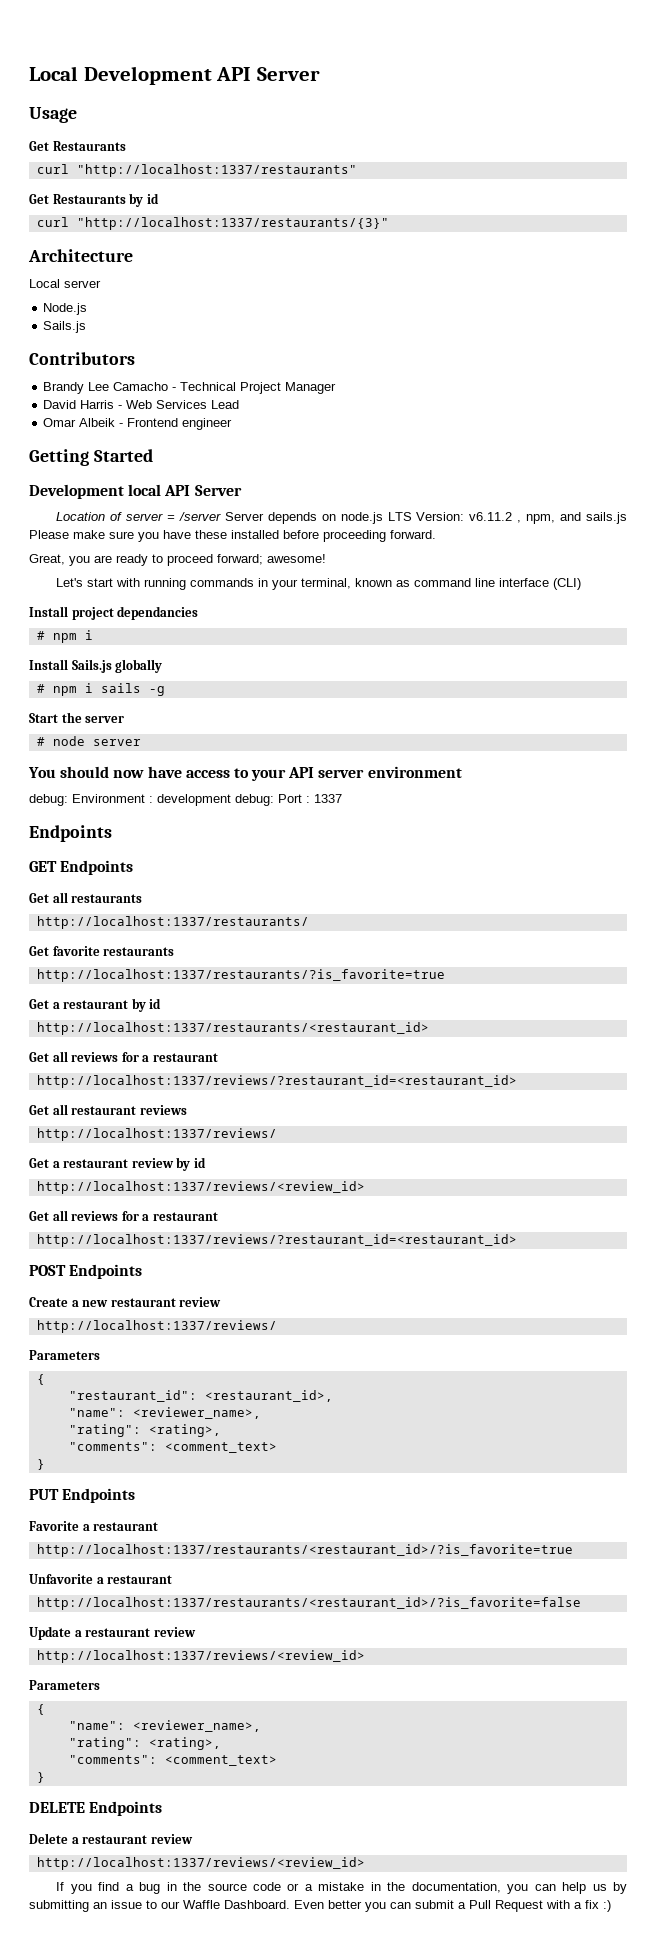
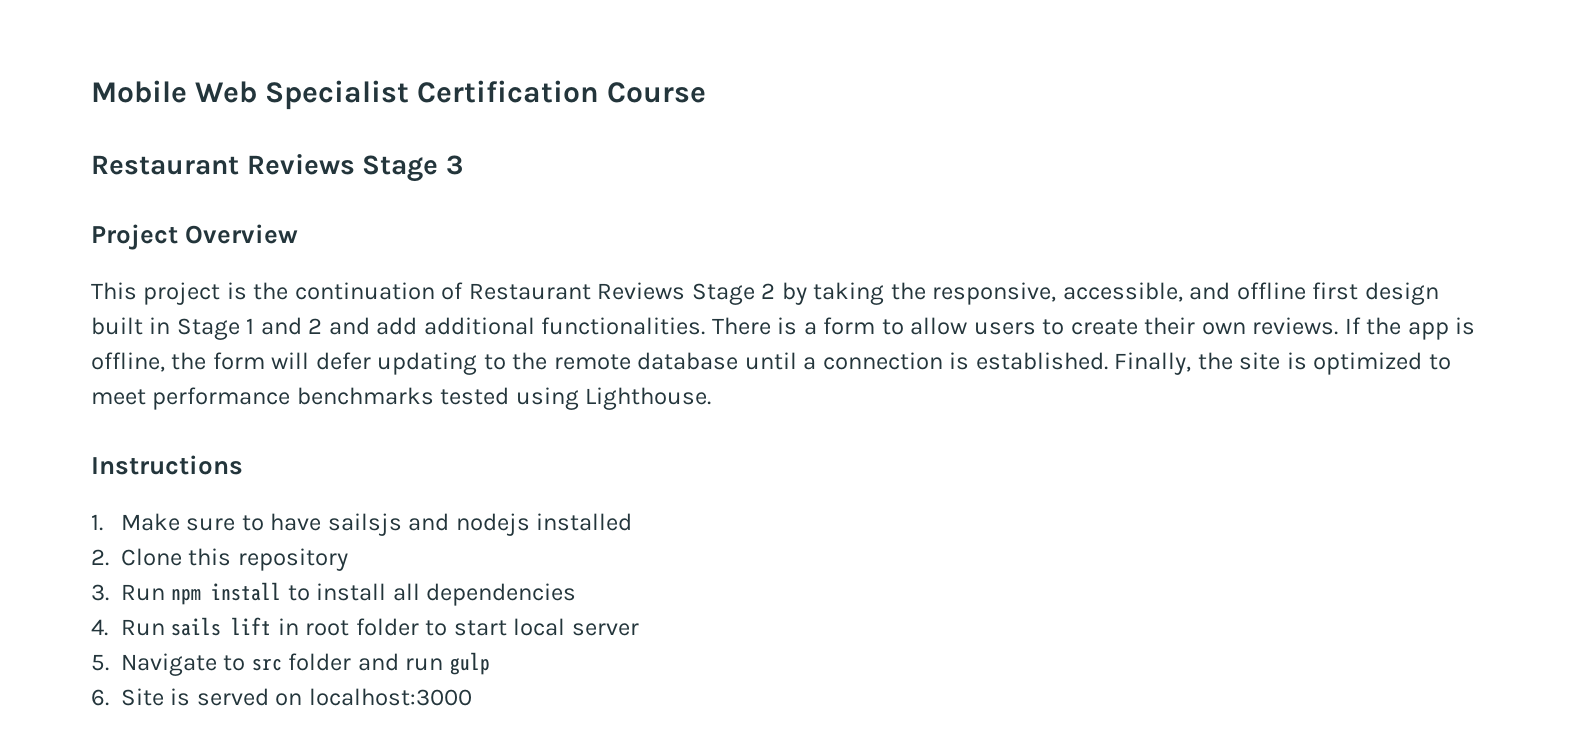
[29,66,320,85] [29,107,77,123] [29,141,126,151] [36,164,357,177] [29,193,159,207] [36,217,389,230] [28,249,133,262] [29,279,101,288] [43,303,88,315] [43,321,87,333] [29,352,135,365] [43,382,337,394] [43,400,240,409] [43,418,233,430] [29,449,153,466] [29,484,242,499] [56,512,627,524] [29,530,436,542] [29,554,326,566] [56,578,582,590] [29,606,199,620] [36,630,93,643] [29,659,163,673] [36,683,165,696] [29,712,125,723] [36,736,141,746] [28,766,462,781] [29,794,342,806] [29,825,112,842] [29,860,134,875] [29,892,143,903] [36,916,309,929] [29,946,175,956] [36,969,445,982] [29,998,162,1012] [36,1022,429,1035] [29,1051,218,1062] [36,1075,517,1088] [29,1104,187,1115] [36,1128,277,1141] [29,1157,206,1171] [36,1181,365,1194] [29,1210,218,1221] [36,1234,517,1247] [29,1264,143,1279] [29,1297,222,1307] [36,1320,277,1333] [29,1350,100,1360] [36,1374,45,1385] [68,1390,333,1402] [68,1407,261,1419] [68,1424,221,1437] [68,1442,277,1453] [36,1459,45,1470] [29,1488,136,1503] [29,1521,159,1531] [36,1544,573,1557] [29,1574,173,1584] [36,1597,581,1610] [29,1626,196,1640] [36,1650,365,1663] [29,1680,100,1690] [36,1704,45,1715] [68,1720,261,1732] [68,1737,221,1750] [68,1755,277,1766] [36,1772,45,1783] [29,1801,163,1816] [29,1833,193,1844] [36,1857,365,1870] [56,1882,627,1894] [29,1900,611,1912] Local Development API Server // Usage // Get Restaurants // curl "http://localhost:1337/restaurants" // Get Restaurants by id // curl "http://localhost:1337/restaurants/{3}" // Architecture // Local server // Node.js // Sails.js // Contributors // Brandy Lee Camacho - Technical Project Manager // David Harris - Web Services Lead // Omar Albeik - Frontend engineer // Getting Started // Development local API Server // Location of server = /server Server depends on node.js LTS Version: v6.11.2 , npm, and sails.js Please make sure you have these installed before proceeding forward. // Great, you are ready to proceed forward; awesome! // Let's start with running commands in your terminal, known as command line interface (CLI) // Install project dependancies // # npm i // Install Sails.js globally // # npm i sails -g // Start the server // # node server // You should now have access to your API server environment // debug: Environment : development debug: Port : 1337 // Endpoints // GET Endpoints // Get all restaurants // http://localhost:1337/restaurants/ // Get favorite restaurants // http://localhost:1337/restaurants/?is_favorite=true // Get a restaurant by id // http://localhost:1337/restaurants/<restaurant_id> // Get all reviews for a restaurant // http://localhost:1337/reviews/?restaurant_id=<restaurant_id> // Get all restaurant reviews // http://localhost:1337/reviews/ // Get a restaurant review by id // http://localhost:1337/reviews/<review_id> // Get all reviews for a restaurant // http://localhost:1337/reviews/?restaurant_id=<restaurant_id> // POST Endpoints // Create a new restaurant review // http://localhost:1337/reviews/ // Parameters // { // "restaurant_id": <restaurant_id>, // "name": <reviewer_name>, // "rating": <rating>, // "comments": <comment_text> // } // PUT Endpoints // Favorite a restaurant // http://localhost:1337/restaurants/<restaurant_id>/?is_favorite=true // Unfavorite a restaurant // http://localhost:1337/restaurants/<restaurant_id>/?is_favorite=false // Update a restaurant review // http://localhost:1337/reviews/<review_id> // Parameters // { // "name": <reviewer_name>, // "rating": <rating>, // "comments": <comment_text> // } // DELETE Endpoints // Delete a restaurant review // http://localhost:1337/reviews/<review_id> // If you find a bug in the source code or a mistake in the documentation, you can help us by submitting an issue to our Waffle Dashboard. Even better you can submit a Pull Request with a fix :) -> [91,80,707,110] [91,154,463,182] [91,224,299,250] [91,282,1439,305] [91,317,1476,340] [91,352,1451,375] [91,387,712,410] [91,455,243,475] [91,513,633,536] [91,548,348,571] [91,582,577,606] [91,617,639,636] [91,652,490,676] [91,688,472,706] Mobile Web Specialist Certification Course // Restaurant Reviews Stage 3 // Project Overview // This project is the continuation of Restaurant Reviews Stage 2 by taking the responsive, accessible, and offline first design built in Stage 1 and 2 and add additional functionalities. There is a form to allow users to create their own reviews. If the app is offline, the form will defer updating to the remote database until a connection is established. Finally, the site is optimized to meet performance benchmarks tested using Lighthouse. // Instructions // 1. Make sure to have sailsjs and nodejs installed // 2. Clone this repository // 3. Run npm install to install all dependencies // 4. Run sails lift in root folder to start local server // 5. Navigate to src folder and run gulp // 6. Site is served on localhost:3000

